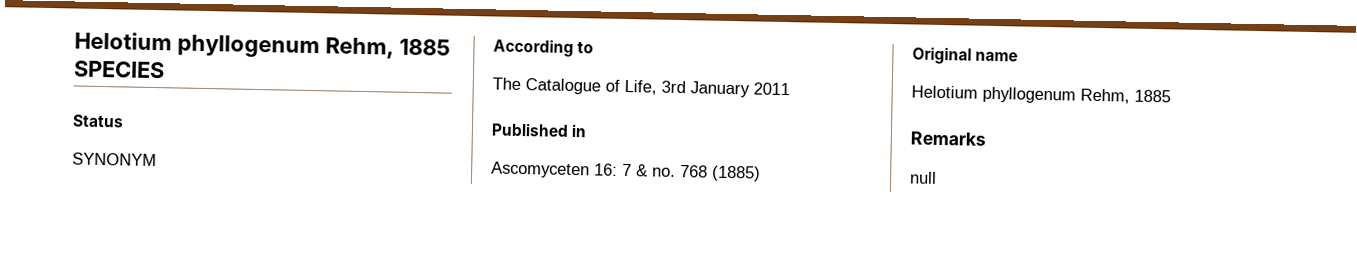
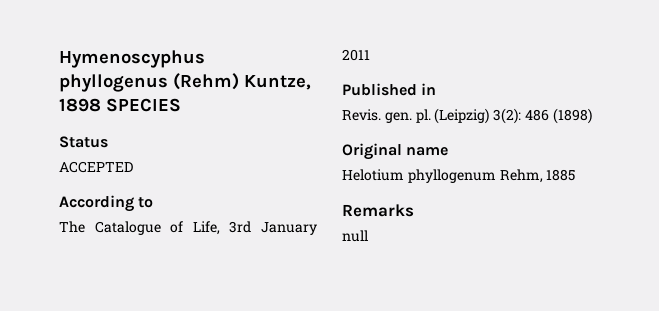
[74,31,451,59] Helotium phyllogenum Rehm, 1885 -> [59,50,205,68] [59,73,311,92] [59,98,101,112] Hymenoscyphus phyllogenus (Rehm) Kuntze, 1898
[72,152,157,167] SYNONYM -> [59,161,133,173] ACCEPTED
[491,161,761,182] Ascomyceten 16: 7 & no. 768 (1885) -> [342,108,592,124] Revis. gen. pl. (Leipzig) 3(2): 486 (1898)

